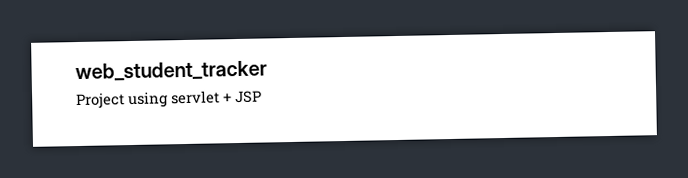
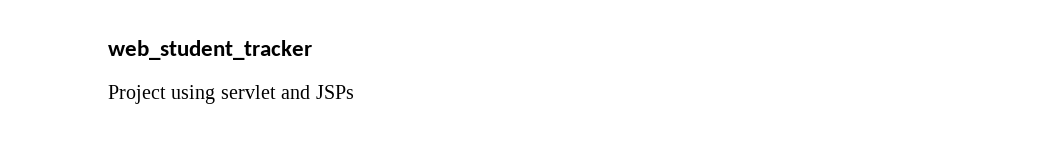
[223,90,262,104] + JSP -> [281,85,354,99] and JSPs

